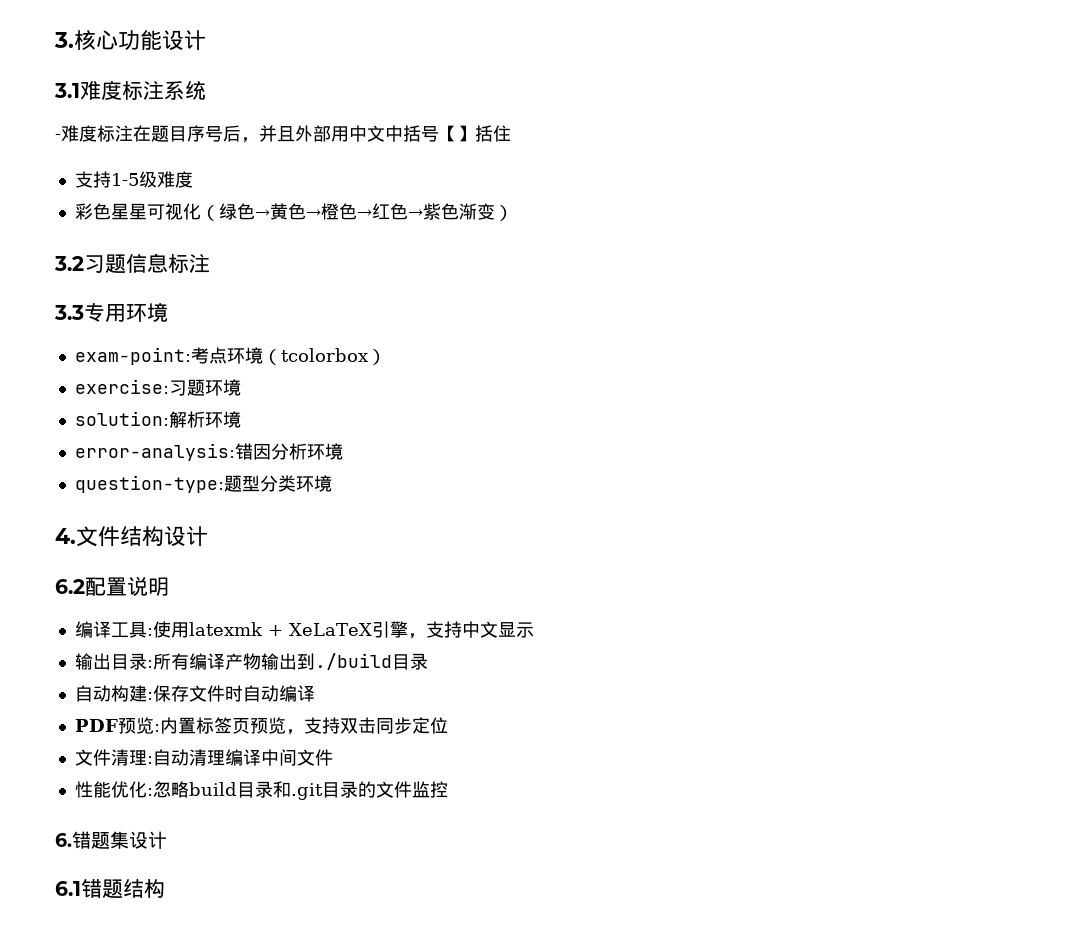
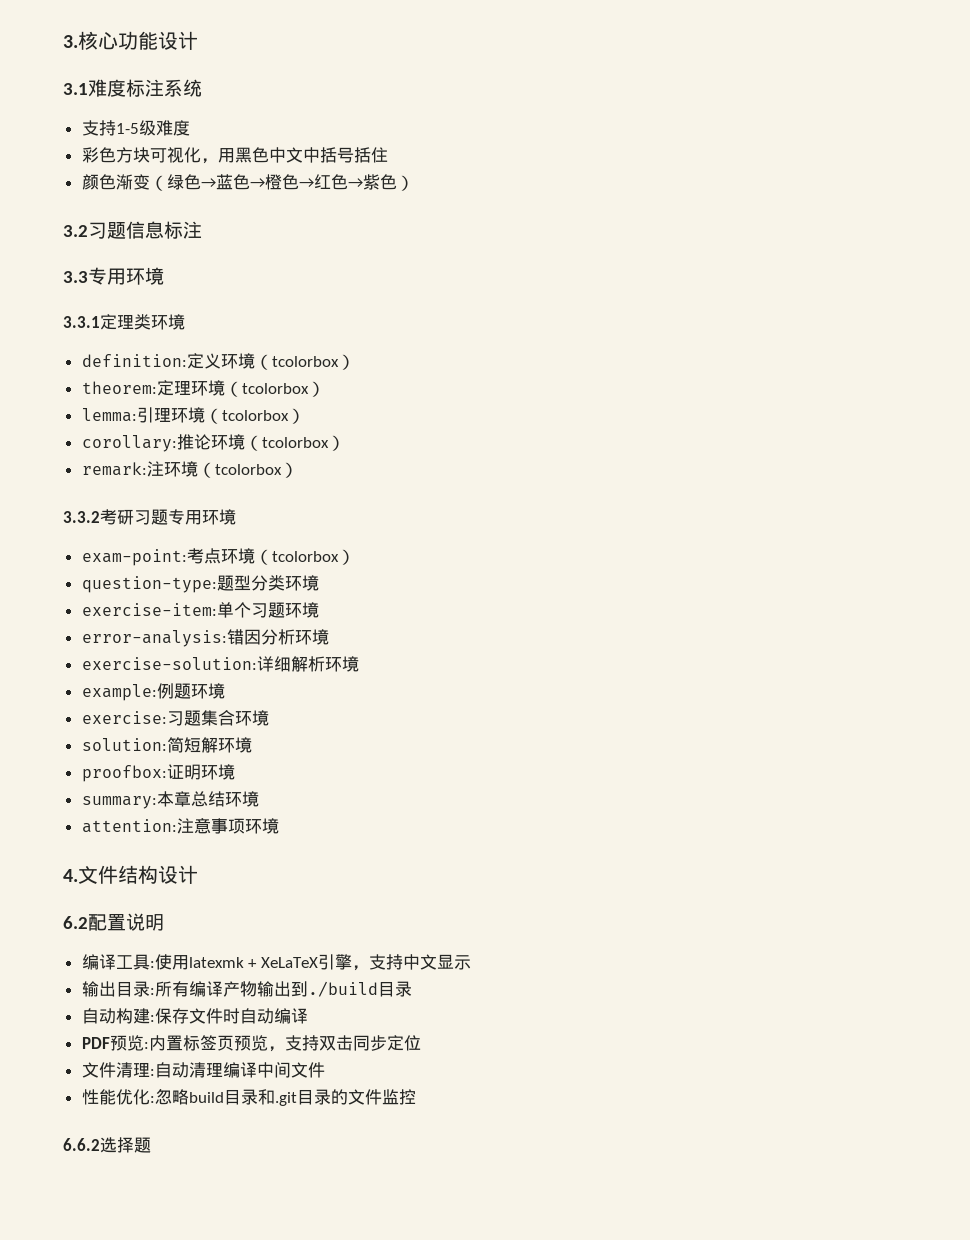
[55,125,511,143] // -难度标注在题目序号后，并且外部用中文中括号【】括住 -> (202, 88) none
[110,203,201,220] 星星可视化 -> [115,147,388,164] [81,174,150,190] 方块可视化，用黑色中文中括号括住 // 颜色渐变
[269,203,288,220] 黄 -> [215,174,233,190] 蓝
[458,203,495,220] 渐变 -> (397, 182) none
(168, 312) none -> [63,314,185,330] [81,353,355,370] [81,380,325,397] [81,407,305,424] [81,434,345,452] [81,461,298,478] [63,509,236,525] // 3.3.1定理类环境 // definition:定义环境（tcolorbox） // theorem:定理环境（tcolorbox） // lemma:引理环境（tcolorbox） // corollary:推论环境（tcolorbox） // remark:注环境（tcolorbox） // 3.3.2考研习题专用环境
[74,379,241,396] [74,411,205,428] exercise:习题环境 // solution:解析 -> [81,575,319,593] [81,602,285,618] question-type:题型分类环境 // exercise-item:单个习题
[74,475,296,493] question-type:题型分类 -> [81,656,359,672] [81,683,225,701] [81,710,269,726] [81,737,252,753] [81,764,235,782] [81,791,259,809] [81,818,245,834] exercise-solution:详细解析环境 // example:例题环境 // exercise:习题集合环境 // solution:简短解环境 // proofbox:证明环境 // summary:本章总结环境 // attention:注意事项
[55,831,167,849] [55,879,165,899] 6.错题集设计 // 6.1错题结构 -> [63,1137,151,1153] 6.6.2选择题

